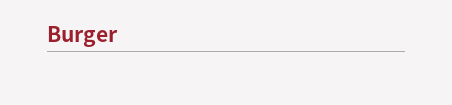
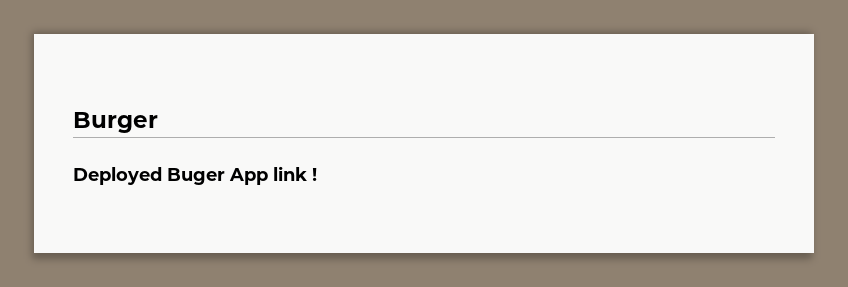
(118, 36) none -> [73,166,317,185] // Deployed Buger App link !

